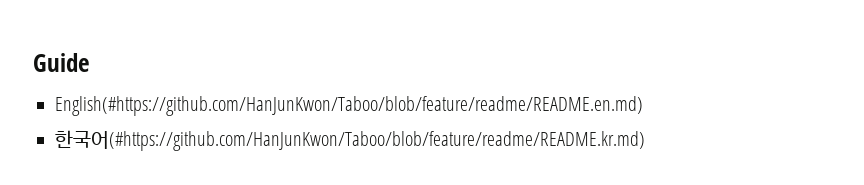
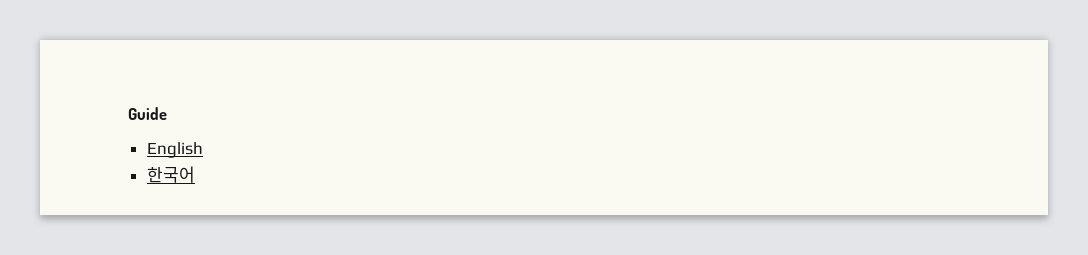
[55,96,643,116] [55,130,645,151] English(#https://github.com/HanJunKwon/Taboo/blob/feature/readme/README.en.md) // 한국어(#https://github.com/HanJunKwon/Taboo/blob/feature/readme/README.kr.md) -> [146,142,203,158] [146,166,195,183] English // 한국어

